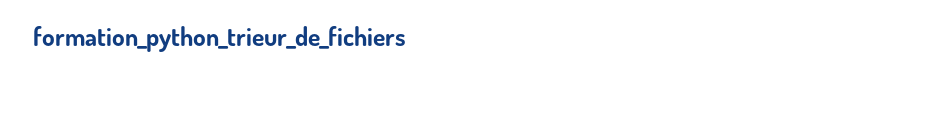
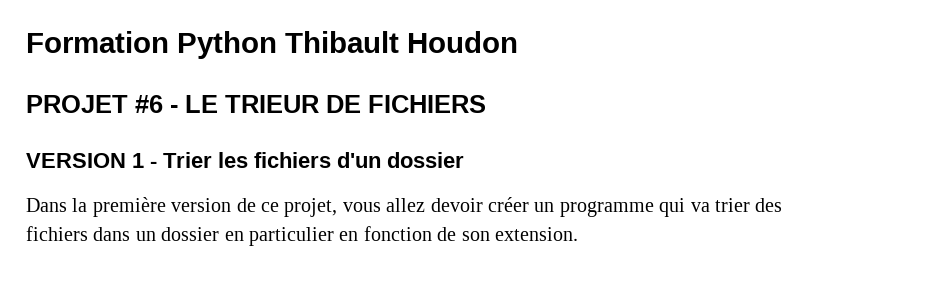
[33,26,406,52] formation_python_trieur_de_fichiers -> [26,31,518,59] [26,95,486,113] [26,152,464,168] [26,197,783,217] [26,226,578,246] Formation Python Thibault Houdon // PROJET #6 - LE TRIEUR DE FICHIERS // VERSION 1 - Trier les fichiers d'un dossier // Dans la première version de ce projet, vous allez devoir créer un programme qui va trier des fichiers dans un dossier en particulier en fonction de son extension.

